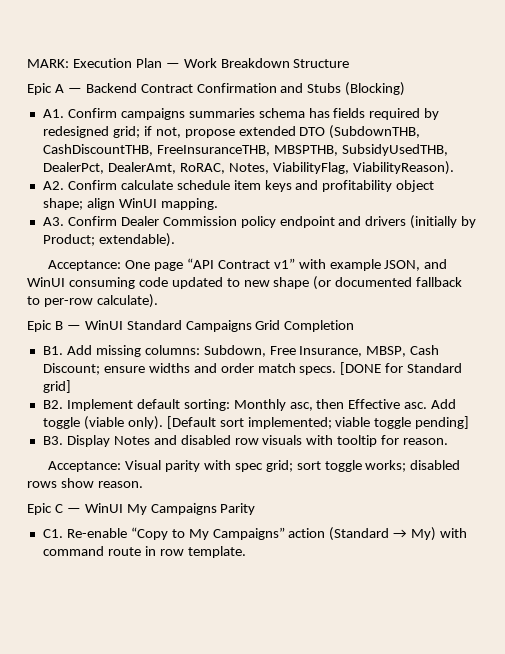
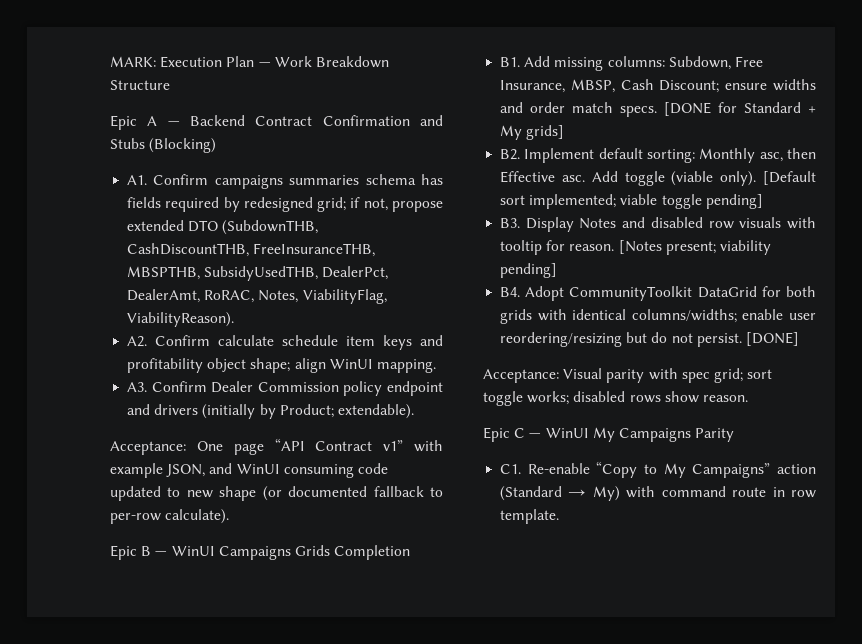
[126,320,281,332] Standard Campaigns Grid -> [218,545,330,560] Campaigns Grids
[42,380,71,393] grid] -> [808,106,816,113] [500,125,565,140] + My grids]
(449, 441) none -> [618,240,771,255] [500,263,558,278] [500,286,816,301] [500,309,816,324] [500,332,799,347] [Notes present; viability pending] // B4. Adopt CommunityToolkit DataGrid for both grids with identical columns/widths; enable user reordering/resizing but do not persist. [DONE]

